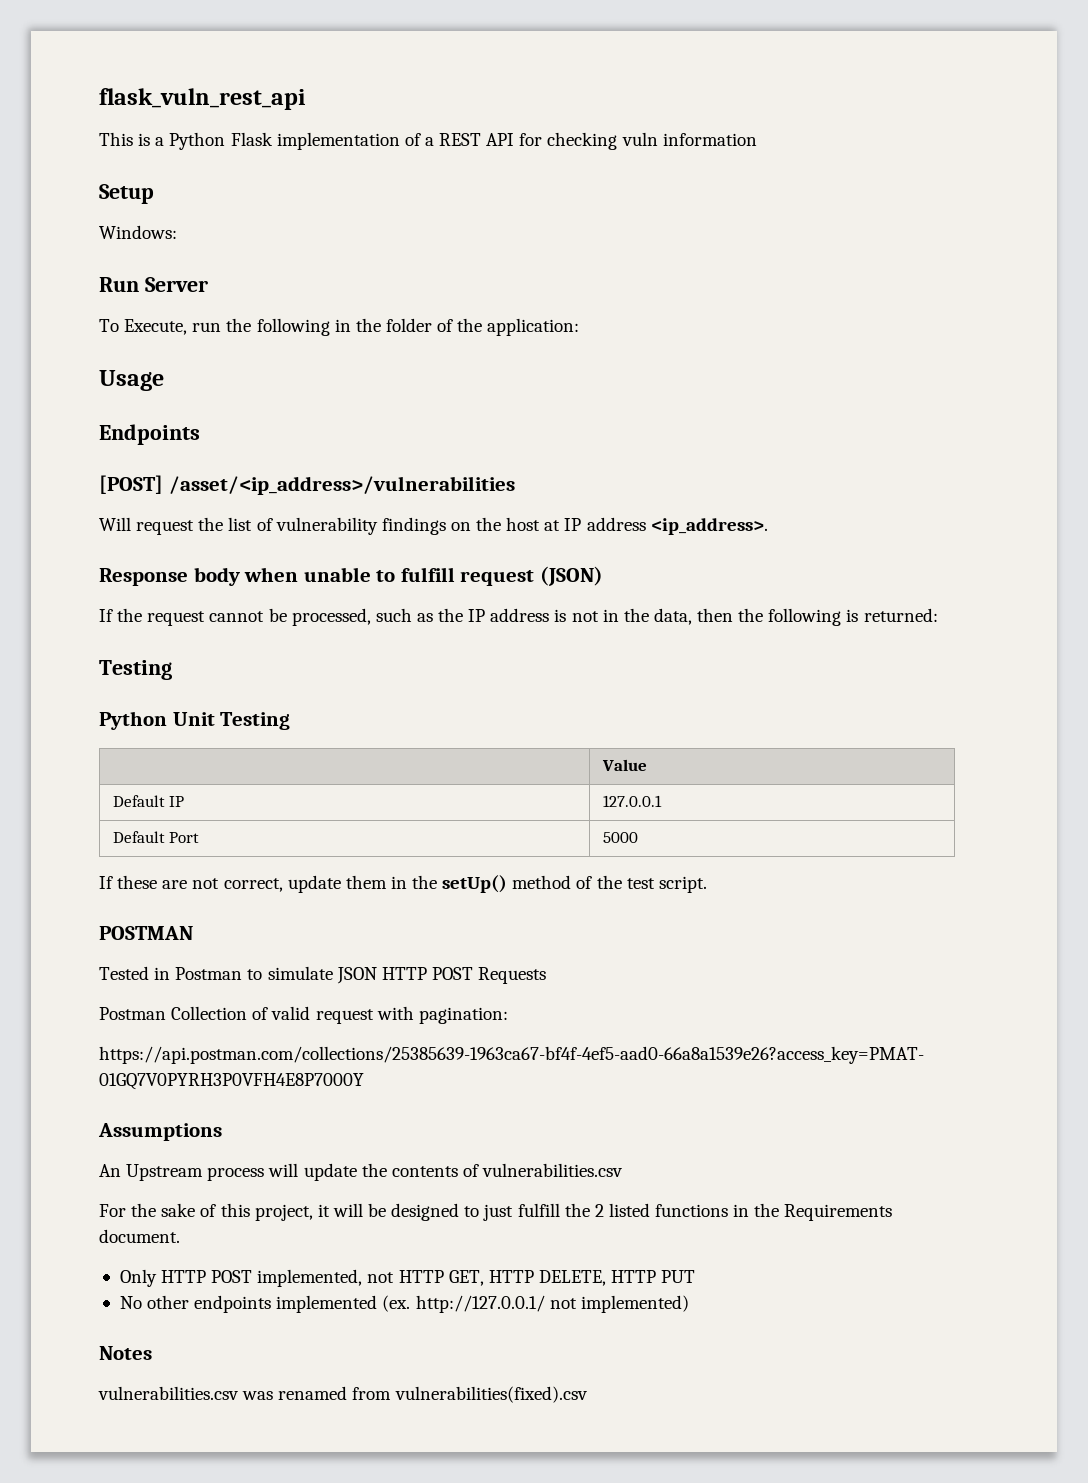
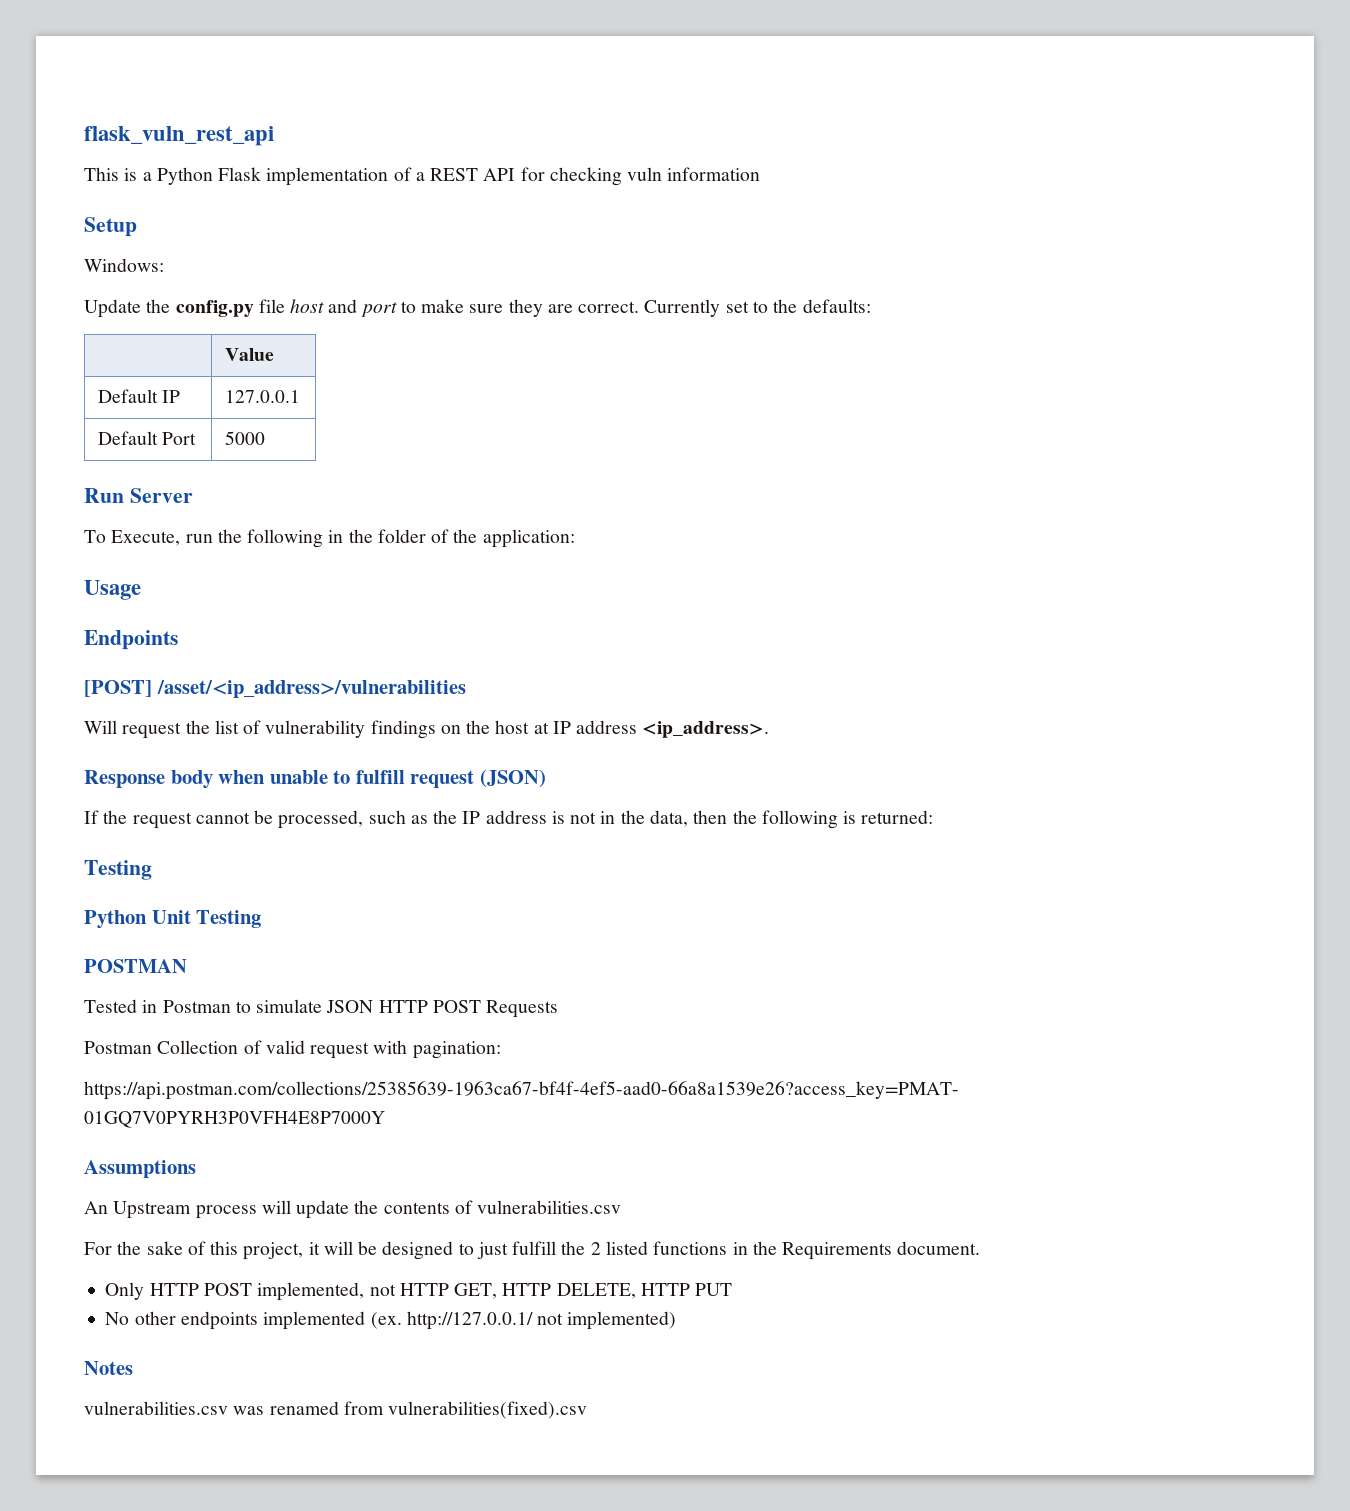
(177, 232) none -> [84,299,871,318] [224,348,274,361] [97,389,181,403] [224,390,300,403] [97,431,197,445] [224,431,265,445] // Update the config.py file host and port to make sure they are correct. Currently set to the defaults: // | Value // Default IP | 127.0.0.1 // Default Port | 5000
[601,759,647,771] [112,795,185,807] [602,795,662,807] [112,831,200,843] [602,832,638,843] [99,875,707,893] // | Value // Default IP | 127.0.0.1 // Default Port | 5000 // If these are not correct, update them in the setUp() method of the test script. -> (262, 919) none

